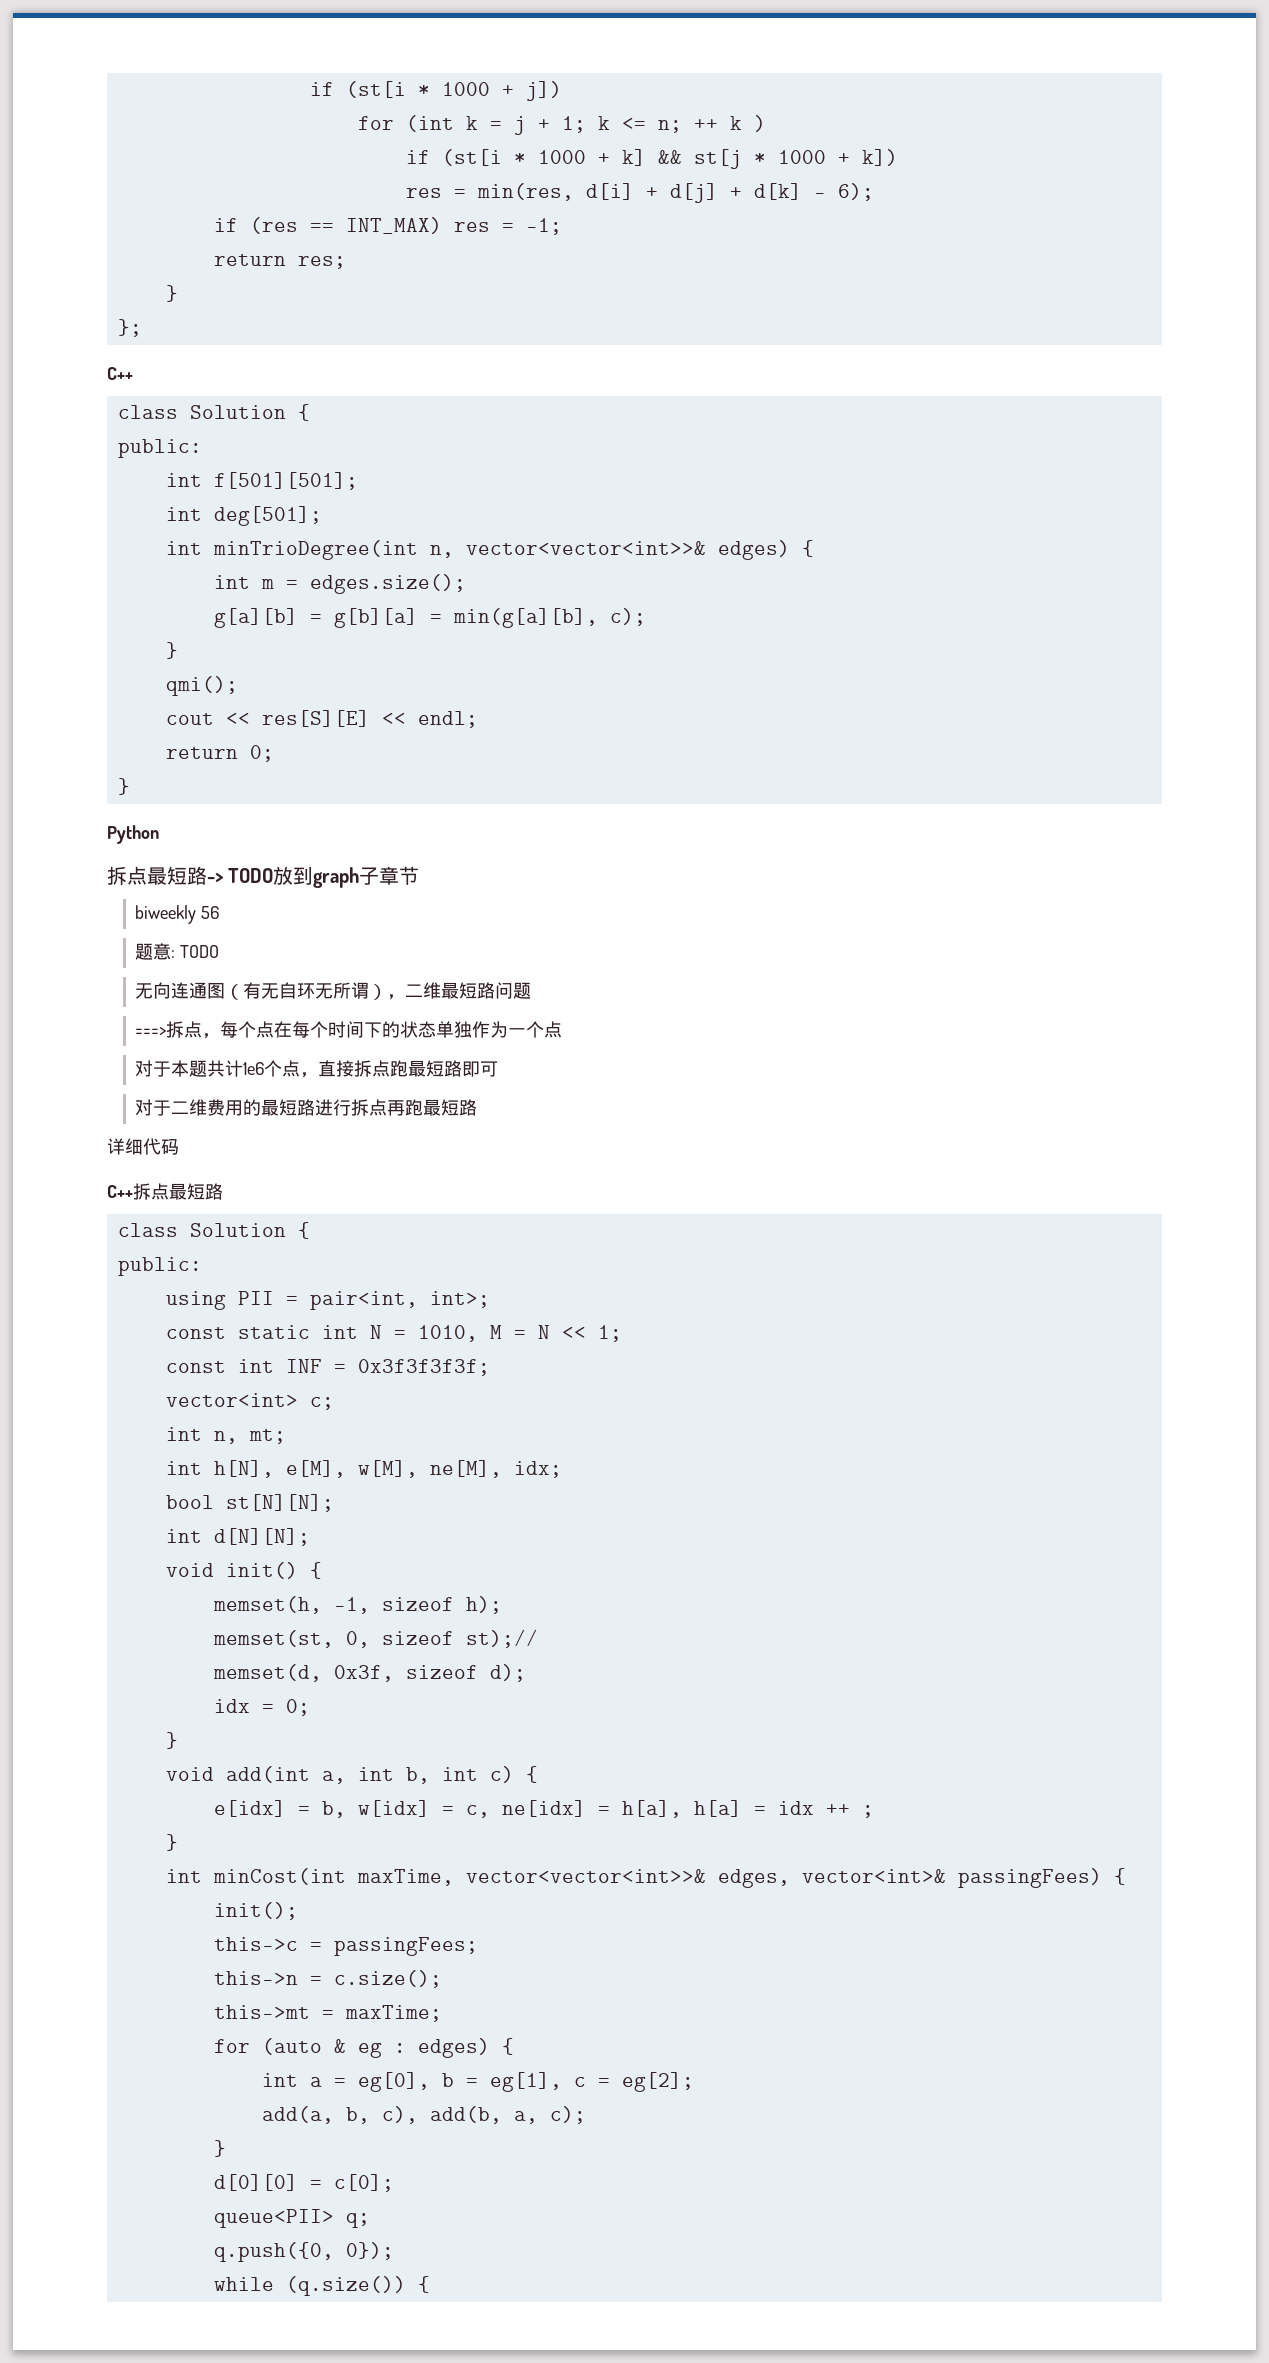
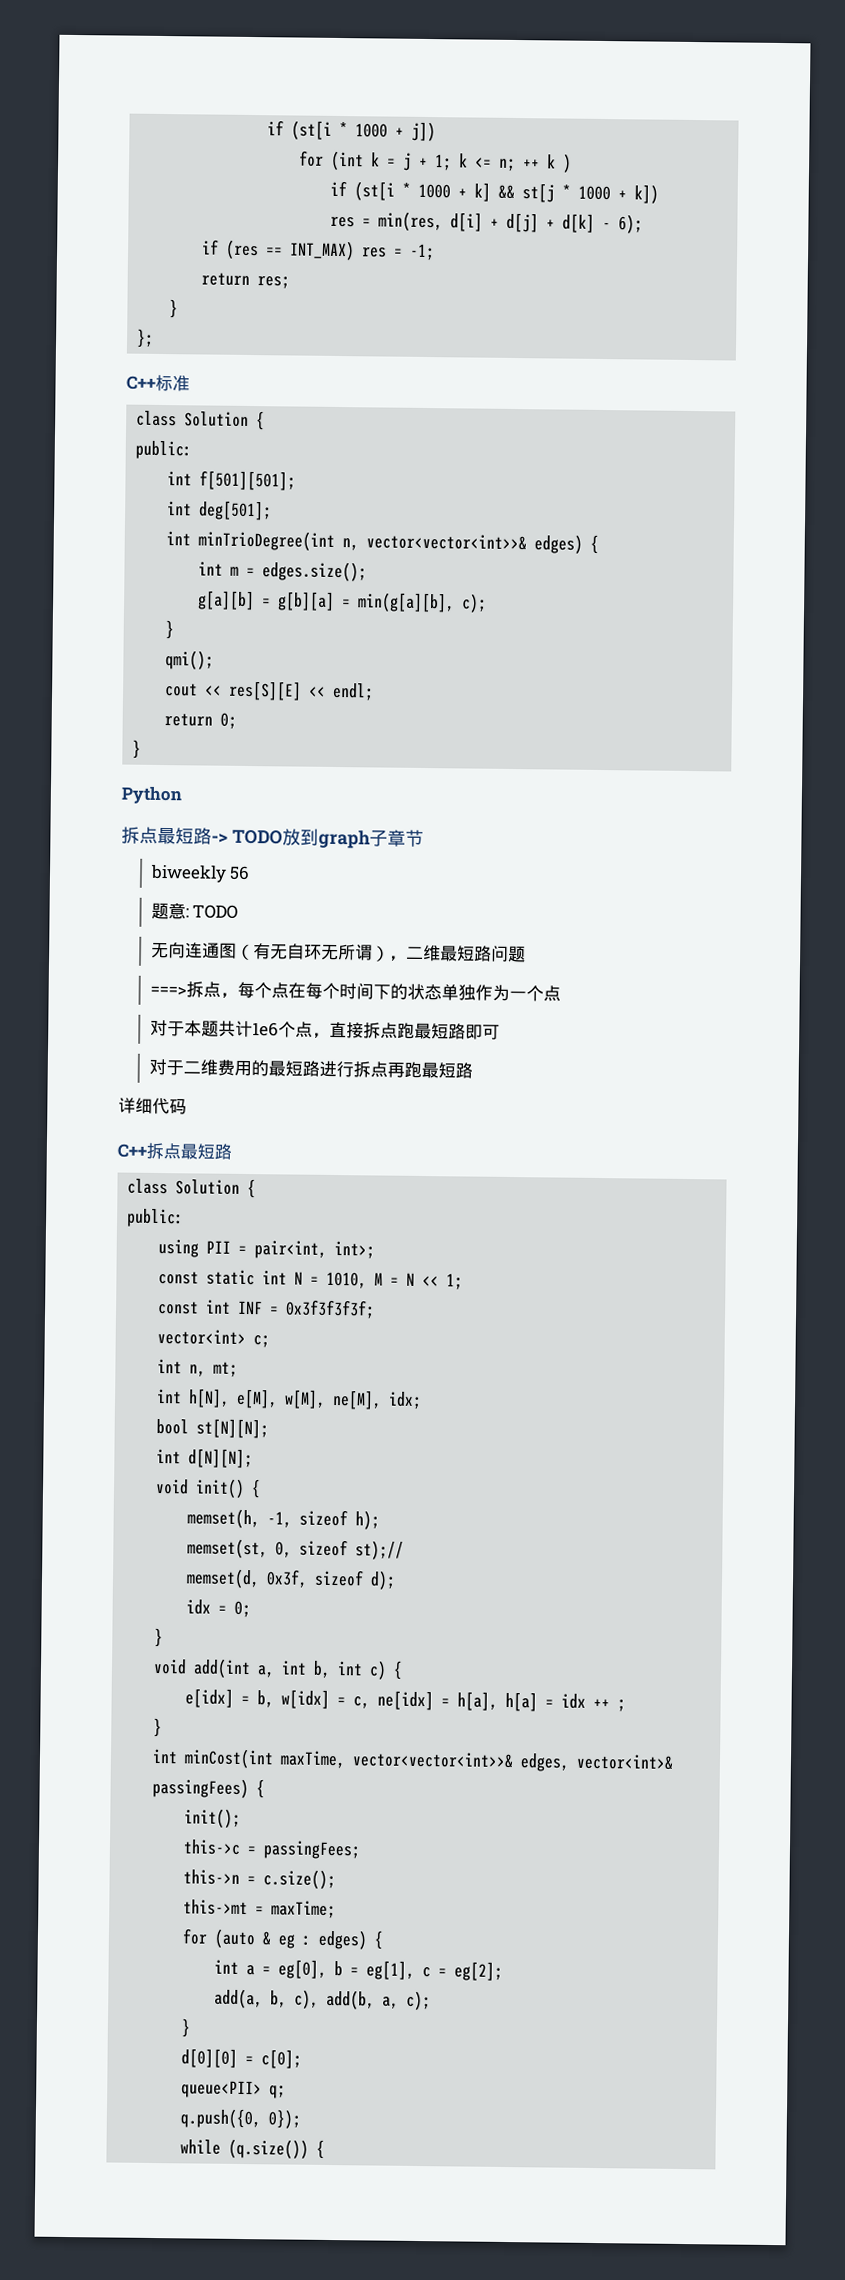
(133, 373) none -> [155,374,190,392] 标准

